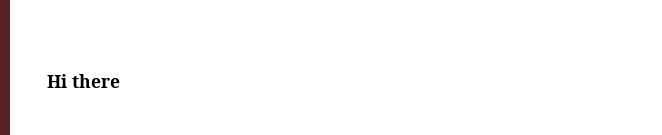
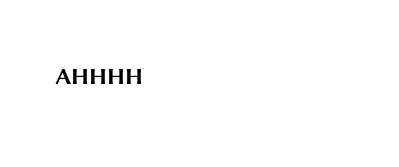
[47,74,120,88] Hi there -> [55,69,143,84] AHHHH

